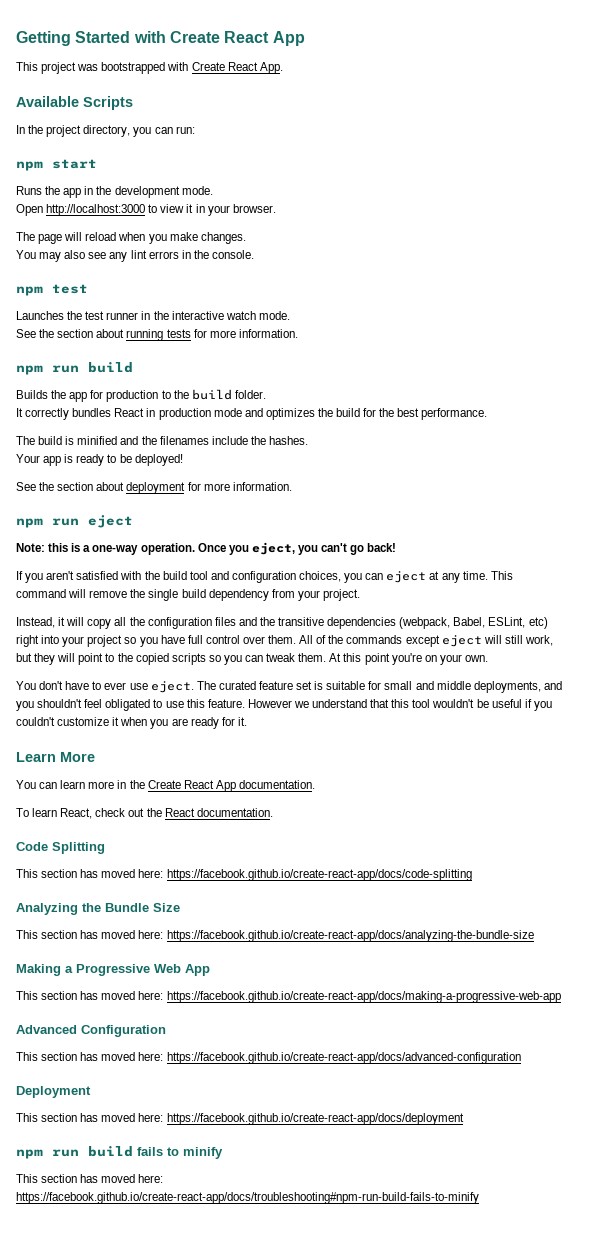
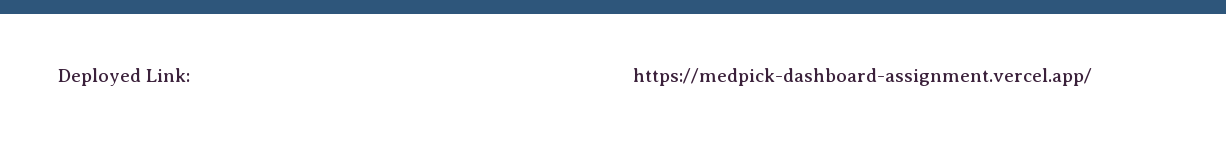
[16,31,305,46] [16,62,283,74] [16,96,133,110] [16,125,195,137] [16,159,97,171] [16,186,213,198] [16,204,276,216] [16,232,246,244] [16,250,254,262] [16,284,88,296] [16,311,290,320] [16,329,298,341] [16,362,133,375] [16,389,266,402] [16,408,488,420] [16,436,308,445] [16,454,183,466] [16,482,292,494] [16,515,133,528] [16,542,397,555] [16,571,513,583] [16,589,360,601] [16,617,548,629] [16,635,553,647] [16,653,488,665] [16,681,562,693] [16,699,552,711] [16,717,247,729] [16,752,95,762] [16,780,315,792] [16,808,273,819] [16,842,105,854] [16,869,472,881] [16,903,180,915] [16,930,534,942] [16,964,210,976] [16,991,561,1003] [16,1025,166,1037] [16,1052,521,1064] [16,1086,91,1098] [16,1113,464,1125] [16,1146,223,1159] [16,1174,164,1183] [16,1192,479,1204] Getting Started with Create React App // This project was bootstrapped with Create React App. // Available Scripts // In the project directory, you can run: // npm start // Runs the app in the development mode. // Open http://localhost:3000 to view it in your browser. // The page will reload when you make changes. // You may also see any lint errors in the console. // npm test // Launches the test runner in the interactive watch mode. // See the section about running tests for more information. // npm run build // Builds the app for production to the build folder. // It correctly bundles React in production mode and optimizes the build for the best performance. // The build is minified and the filenames include the hashes. // Your app is ready to be deployed! // See the section about deployment for more information. // npm run eject // Note: this is a one-way operation. Once you eject, you can't go back! // If you aren't satisfied with the build tool and configuration choices, you can eject at any time. This command will remove the single build dependency from your project. // Instead, it will copy all the configuration files and the transitive dependencies (webpack, Babel, ESLint, etc) right into your project so you have full control over them. All of the commands except eject will still work, but they will point to the copied scripts so you can tweak them. At this point you're on your own. // You don't have to ever use eject. The curated feature set is suitable for small and middle deployments, and you shouldn't feel obligated to use this feature. However we understand that this tool wouldn't be useful if you couldn't customize it when you are ready for it. // Learn More // You can learn more in the Create React App documentation. // To learn React, check out the React documentation. // Code Splitting // This section has moved here: https://facebook.github.io/create-react-app/docs/code-splitting // Analyzing the Bundle Size // This section has moved here: https://facebook.github.io/create-react-app/docs/analyzing-the-bundle-size // Making a Progressive Web App // This section has moved here: https://facebook.github.io/create-react-app/docs/making-a-progressive-web-app // Advanced Configuration // This section has moved here: https://facebook.github.io/create-react-app/docs/advanced-configuration // Deployment // This section has moved here: https://facebook.github.io/create-react-app/docs/deployment // npm run build fails to minify // This section has moved here: https://facebook.github.io/create-react-app/docs/troubleshooting#npm-run-build-fails-to-minify -> [58,68,1092,86] Deployed Link: https://medpick-dashboard-assignment.vercel.app/

